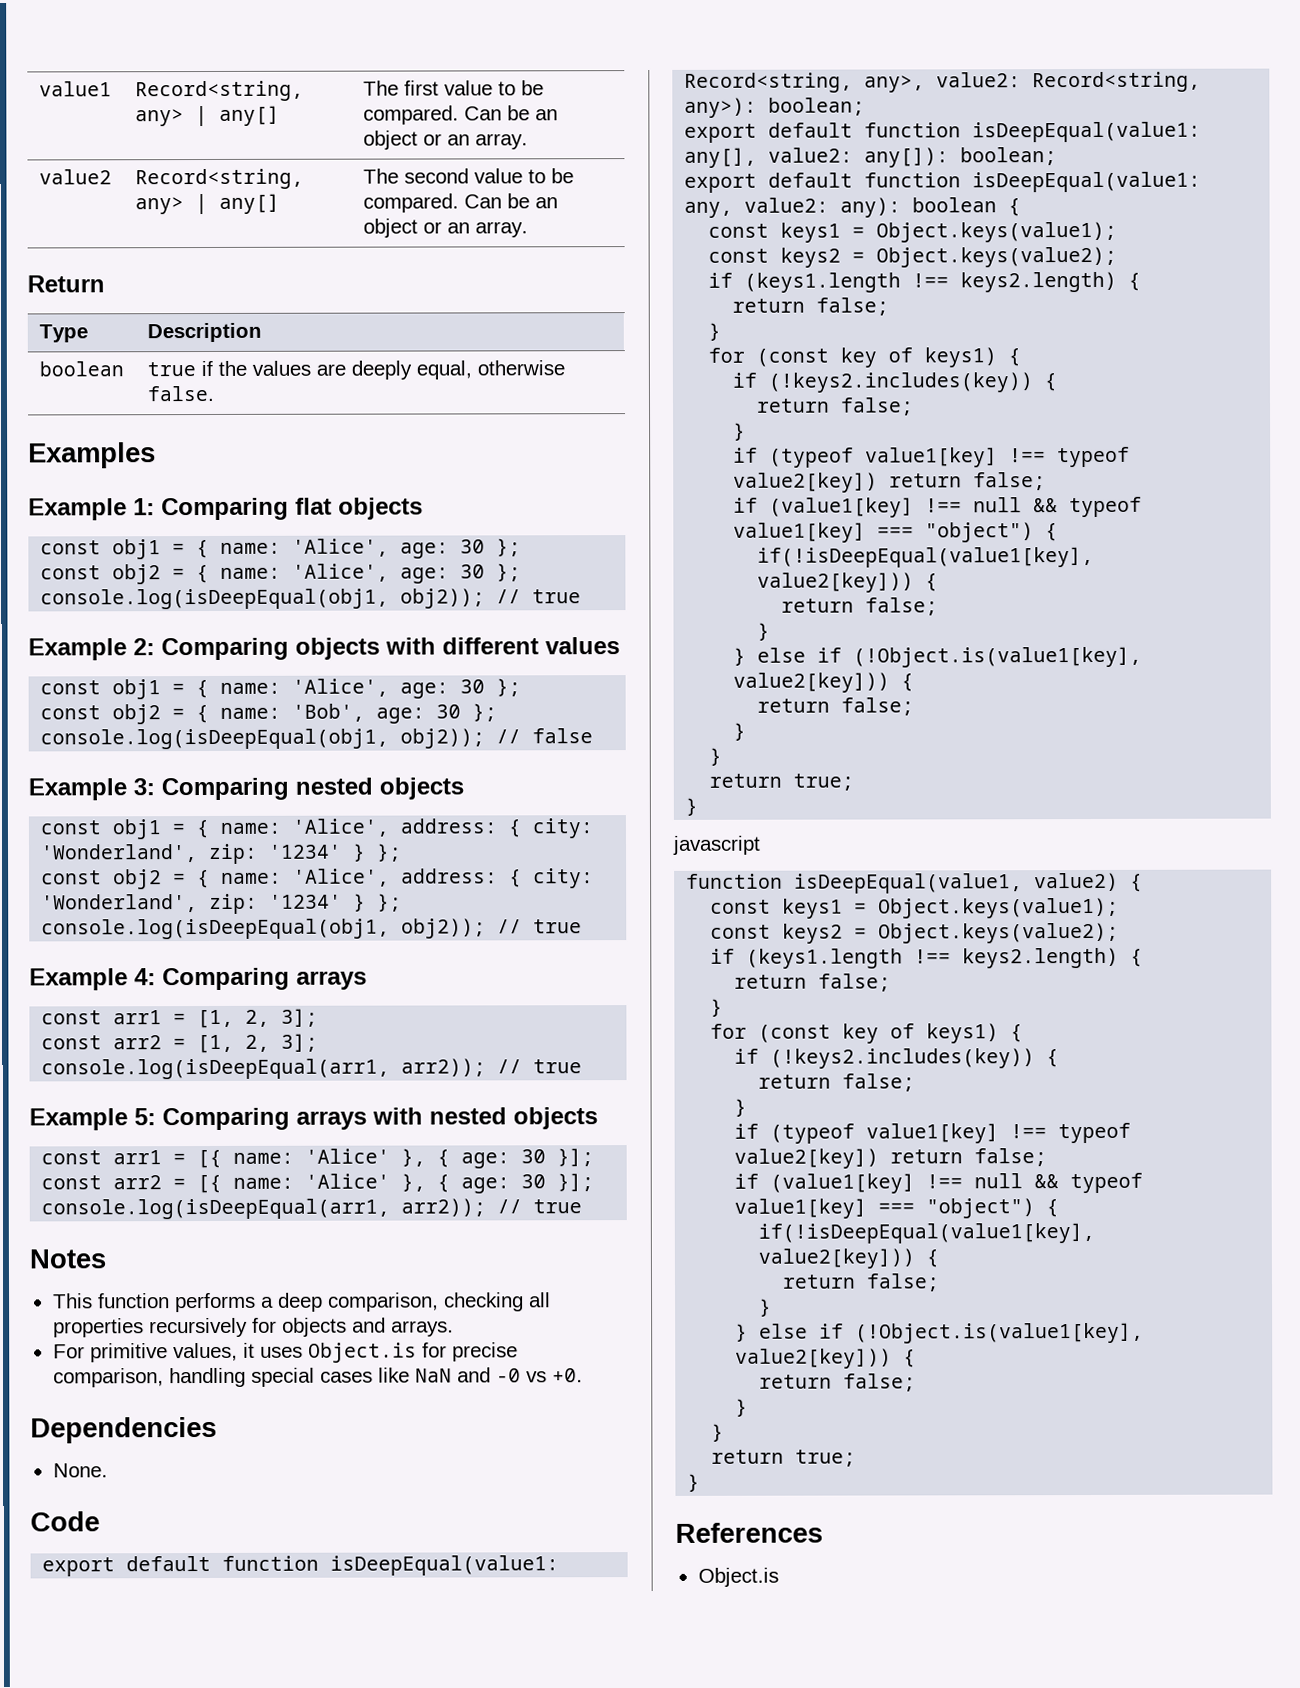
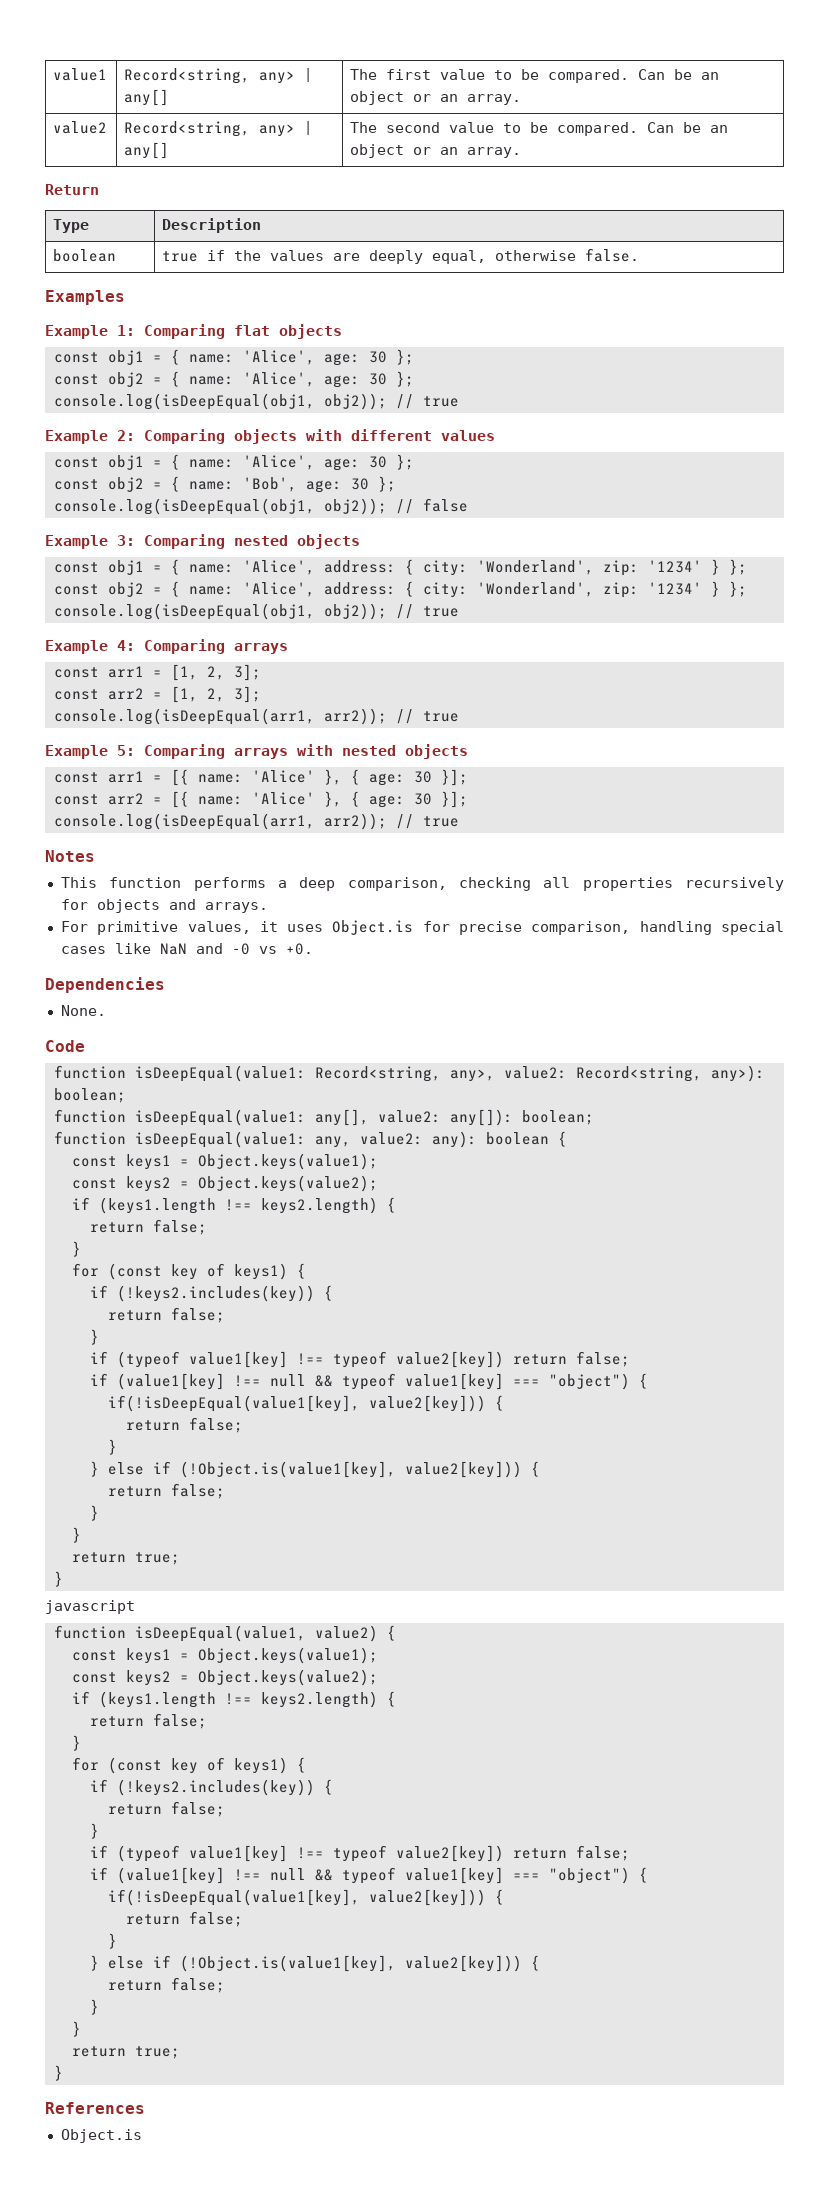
[42,1555,212,1577] export default -> (85, 1046) none
[684,122,854,143] export default -> (126, 1095) none
[684,172,854,193] export default -> (594, 1117) none

